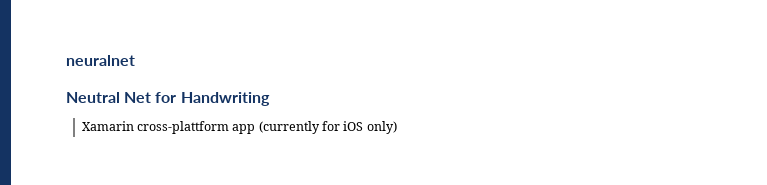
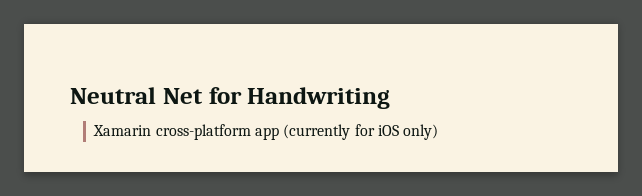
[66,55,135,66] neuralnet // -> (70, 95) none
[136,121,229,134] cross-plattform -> [155,124,251,140] cross-platform

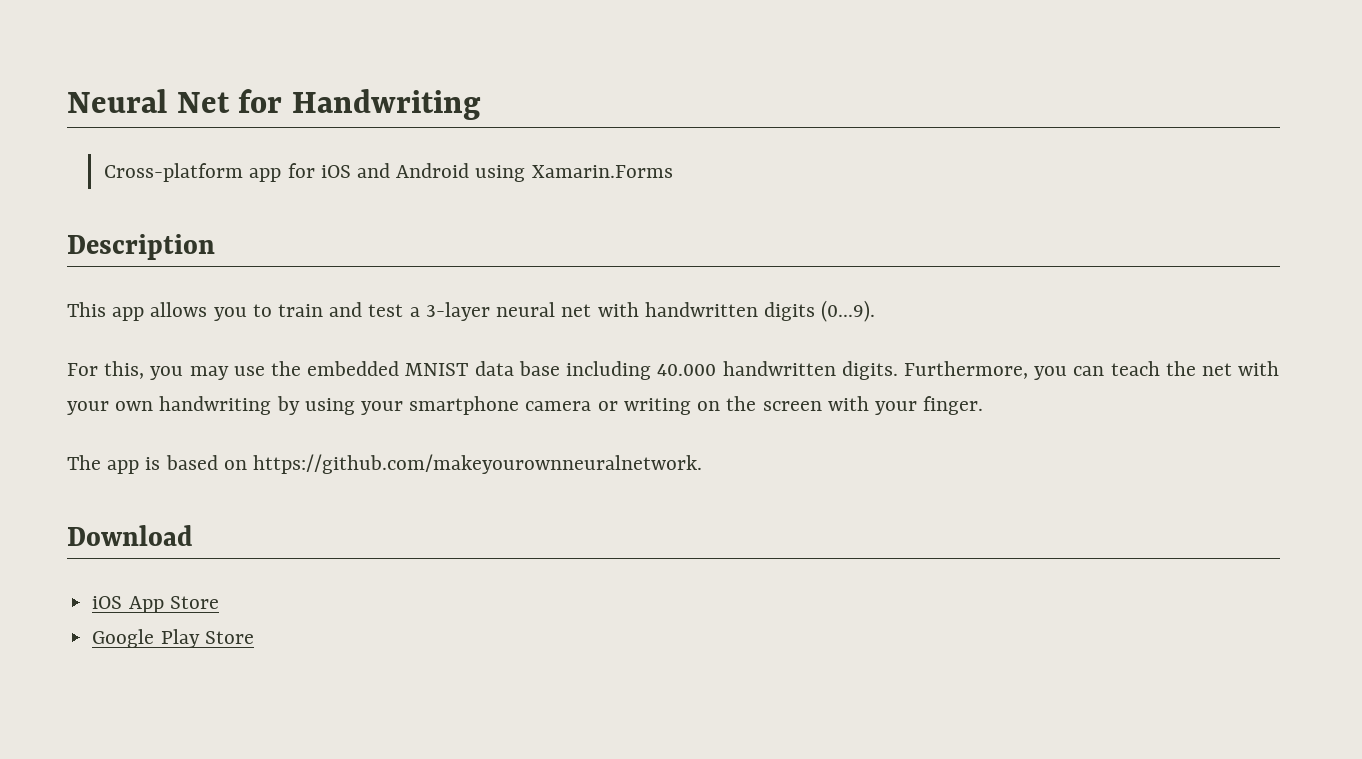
[70,87,156,104] Neutral -> [67,89,167,113] Neural
[93,124,439,140] Xamarin cross-platform app (currently for iOS only) -> [104,163,673,182] [67,234,215,260] [67,300,876,322] [67,361,1280,380] [67,396,984,415] [67,454,703,474] [67,525,193,546] [92,596,219,613] [92,629,254,648] Cross-platform app for iOS and Android using Xamarin.Forms // Description // This app allows you to train and test a 3-layer neural net with handwritten digits (0...9). // For this, you may use the embedded MNIST data base including 40.000 handwritten digits. Furthermore, you can teach the net with your own handwriting by using your smartphone camera or writing on the screen with your finger. // The app is based on https://github.com/makeyourownneuralnetwork. // Download // iOS App Store // Google Play Store

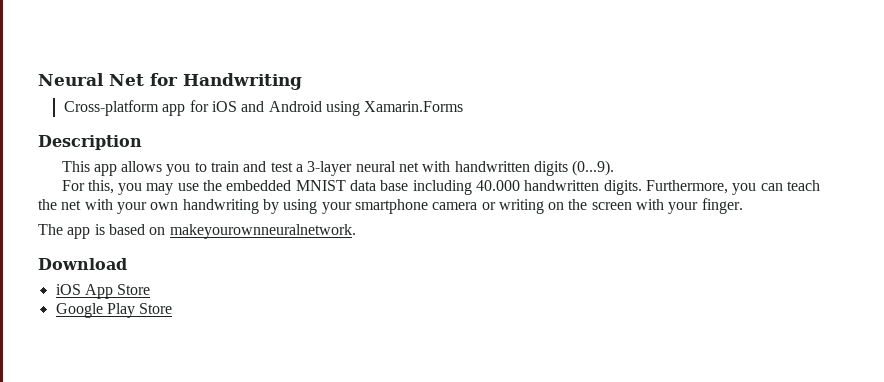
[253,454,703,474] https://github.com/makeyourownneuralnetwork. -> [169,224,356,239] makeyourownneuralnetwork.

